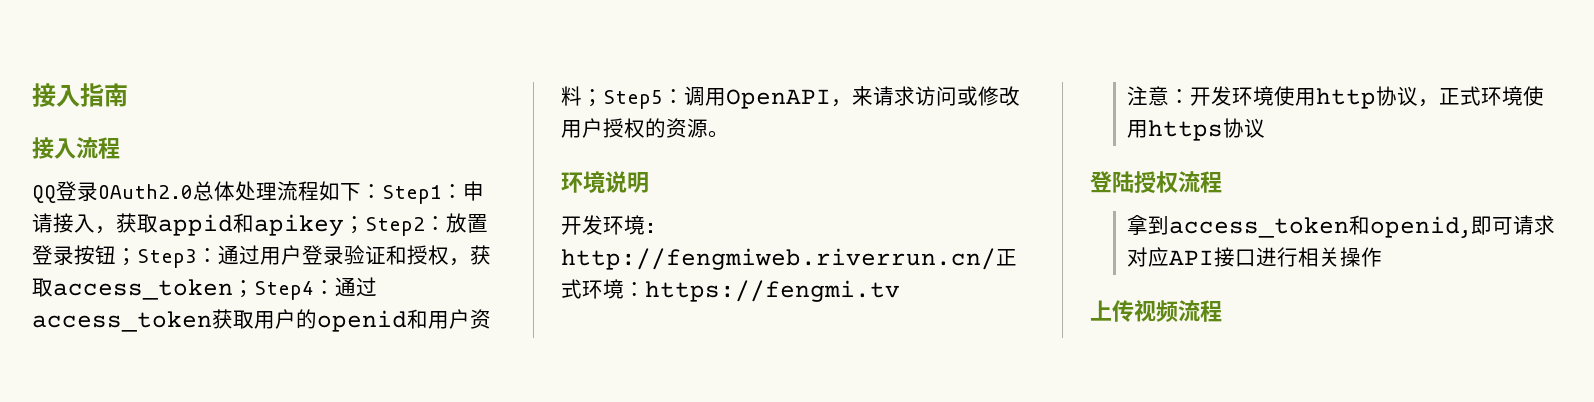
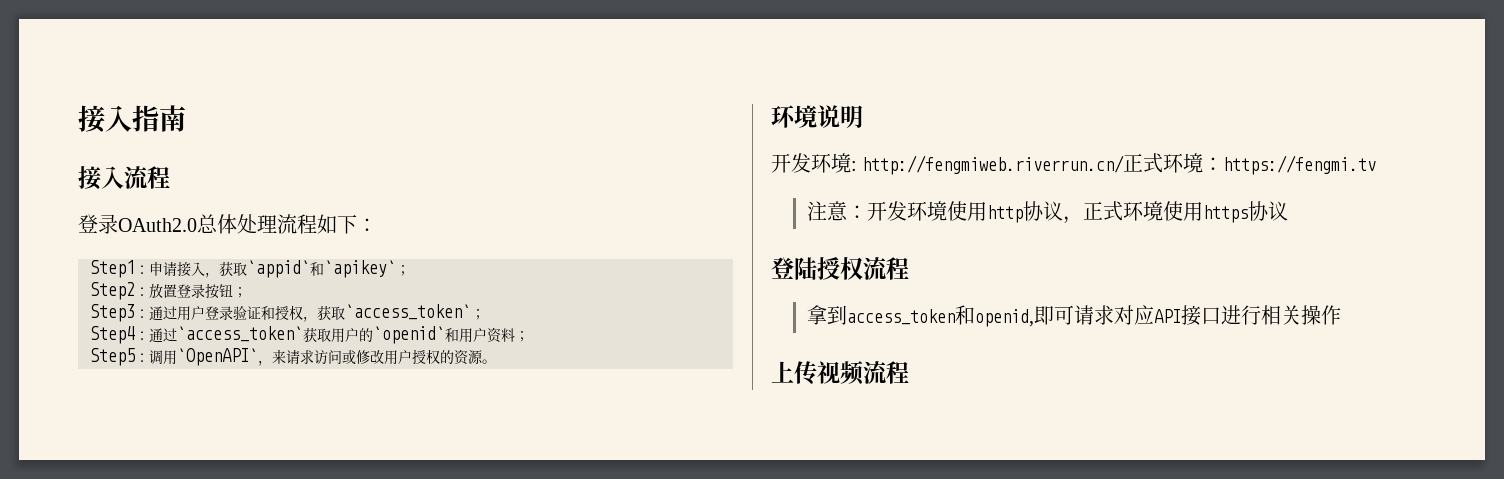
[32,185,56,203] QQ -> (170, 177) none
(382, 191) none -> (377, 225) //
[158,213,365,236] appid和apikey； -> [247,260,410,278] `appid`和`apikey`； //
(137, 257) none -> (247, 292) //
[53,279,254,300] access_token； -> [345,304,485,320] `access_token`； //
[32,311,212,332] access_token -> [177,326,303,342] `access_token`
[317,310,407,332] openid -> [373,326,445,344] `openid`
(603, 98) none -> (529, 336) //
[726,89,831,109] OpenAPI -> [177,348,258,366] `OpenAPI`

